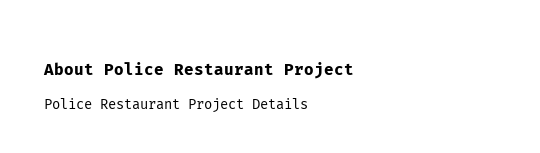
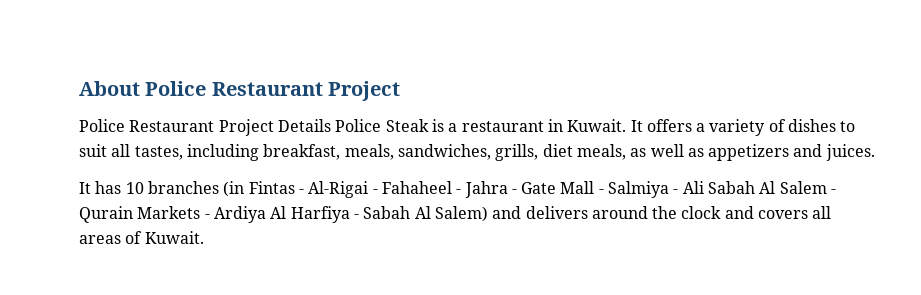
(308, 104) none -> [335,119,856,136] [79,144,875,161] [79,181,837,198] [79,206,832,223] [79,231,204,244] Police Steak is a restaurant in Kuwait. It offers a variety of dishes to suit all tastes, including breakfast, meals, sandwiches, grills, diet meals, as well as appetizers and juices. // It has 10 branches (in Fintas - Al-Rigai - Fahaheel - Jahra - Gate Mall - Salmiya - Ali Sabah Al Salem - Qurain Markets - Ardiya Al Harfiya - Sabah Al Salem) and delivers around the clock and covers all areas of Kuwait.

